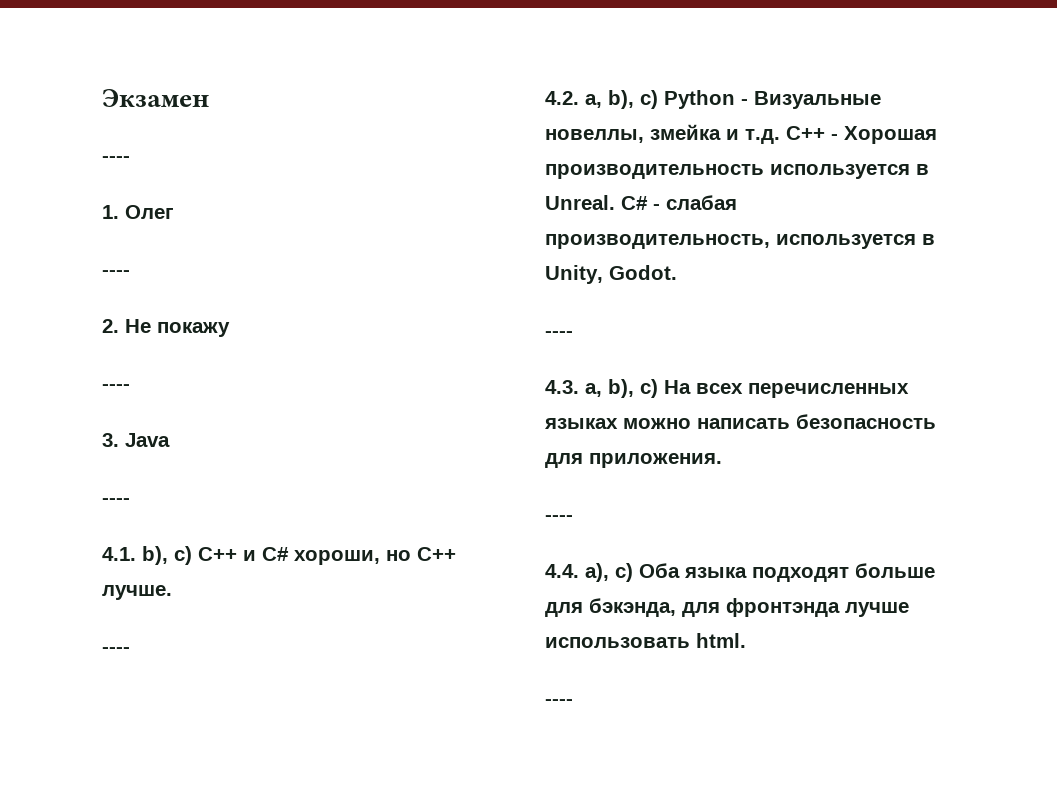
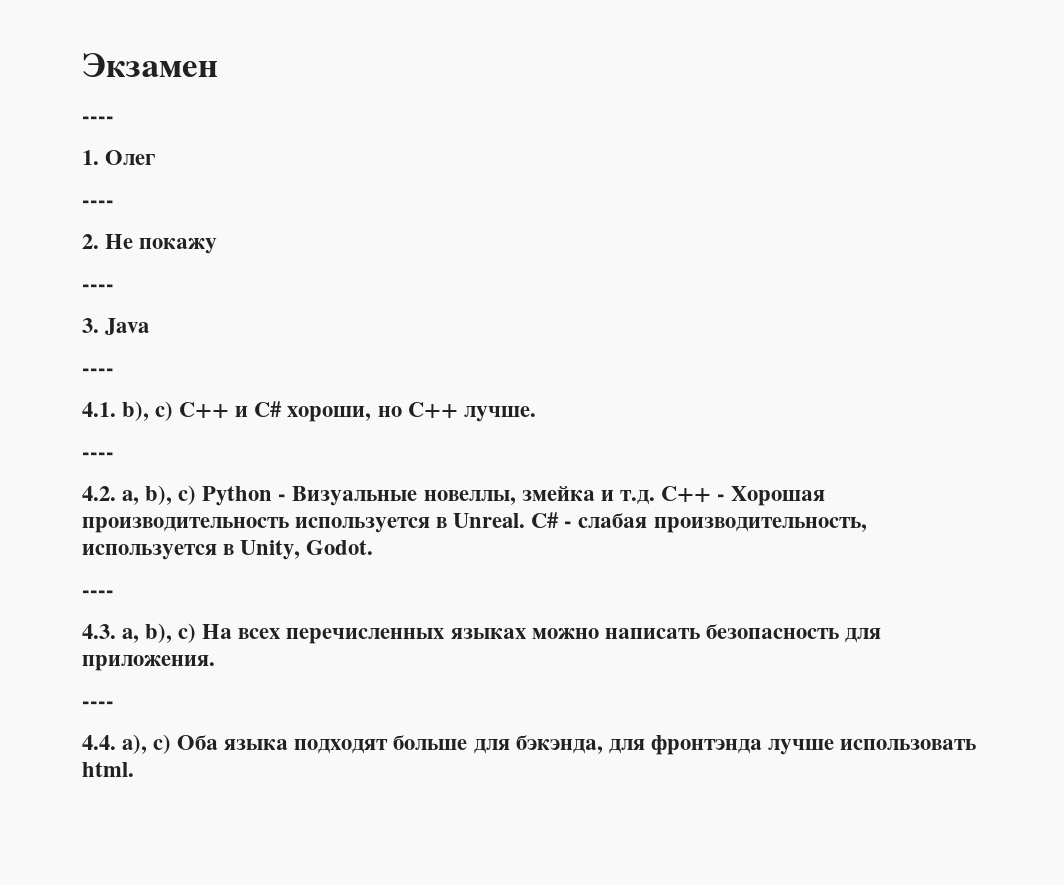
[545,699,573,705] // ---- -> (134, 769) none

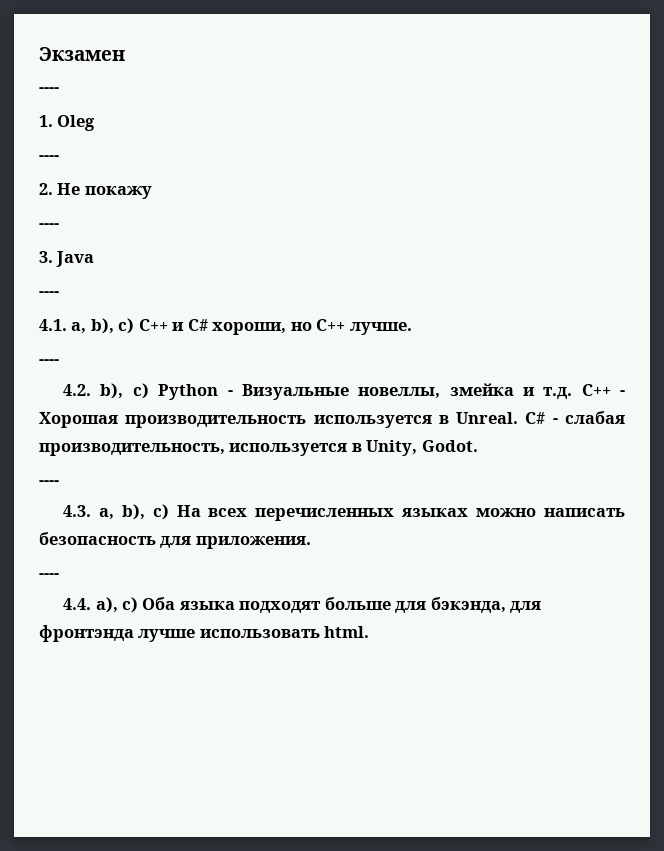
[105,150,156,165] Олег -> [57,115,96,131] Oleg
(116, 409) none -> [71,322,87,334] a,
[122,490,140,505] a, -> (92, 390) none

